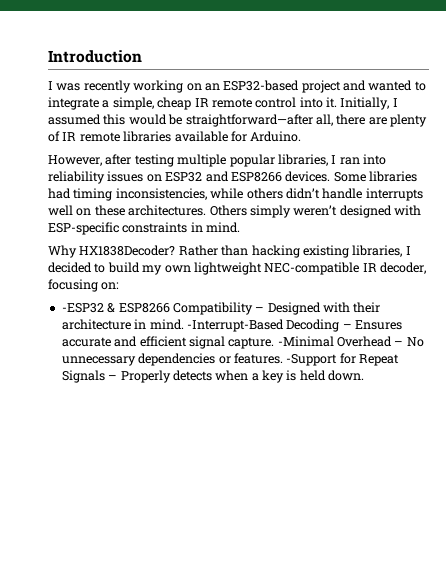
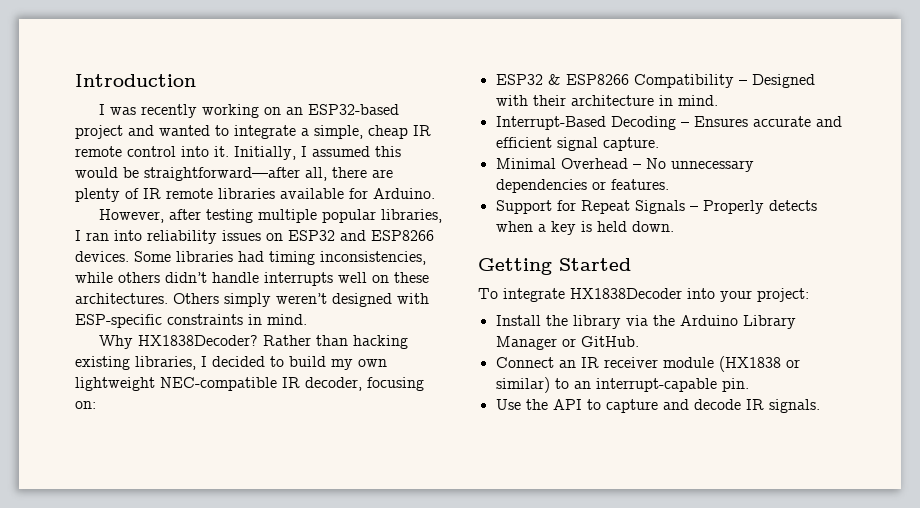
[61,303,104,313] -ESP32 -> [495,74,543,85] ESP32
[186,319,284,332] -Interrupt-Based -> [495,116,606,130] // Interrupt-Based
[277,336,334,347] -Minimal -> [495,158,556,169] // Minimal
[286,354,338,366] -Support -> [495,200,552,214] // Support
(365, 375) none -> [478,258,631,275] [478,288,809,302] [495,315,796,329] [495,336,639,350] [495,356,800,372] [495,377,749,393] [495,399,820,413] // Getting Started // To integrate HX1838Decoder into your project: // Install the library via the Arduino Library Manager or GitHub. // Connect an IR receiver module (HX1838 or similar) to an interrupt-capable pin. // Use the API to capture and decode IR signals.

